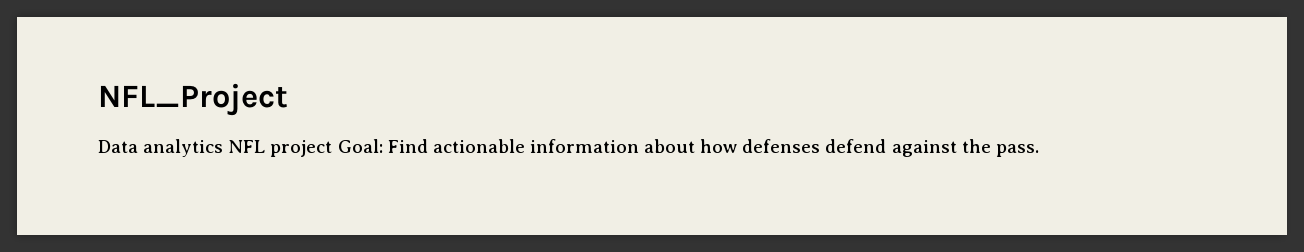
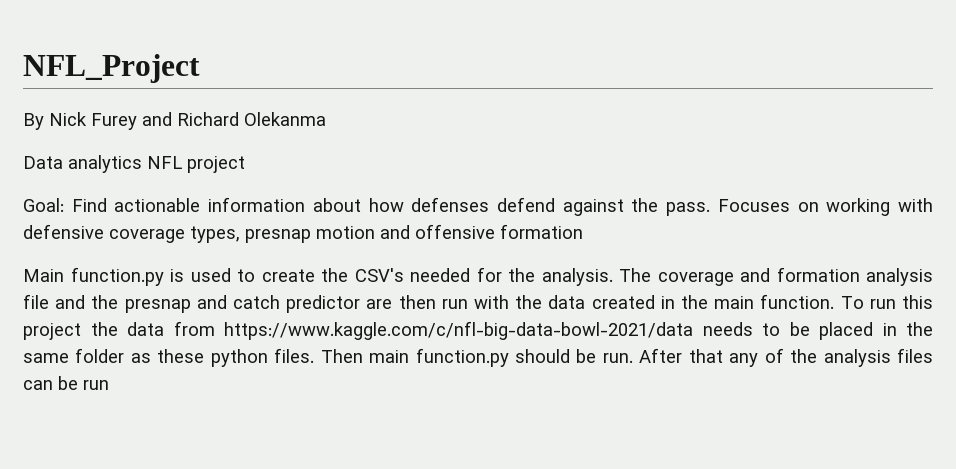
(288, 99) none -> [23,112,326,130] // By Nick Furey and Richard Olekanma
(333, 148) none -> (245, 164) //
(1039, 150) none -> [717,198,933,216] [23,224,583,243] [23,267,933,286] [23,294,934,313] [23,321,933,340] [23,348,934,367] [23,376,109,390] Focuses on working with defensive coverage types, presnap motion and offensive formation // Main function.py is used to create the CSV's needed for the analysis. The coverage and formation analysis file and the presnap and catch predictor are then run with the data created in the main function. To run this project the data from https://www.kaggle.com/c/nfl-big-data-bowl-2021/data needs to be placed in the same folder as these python files. Then main function.py should be run. After that any of the analysis files can be run

